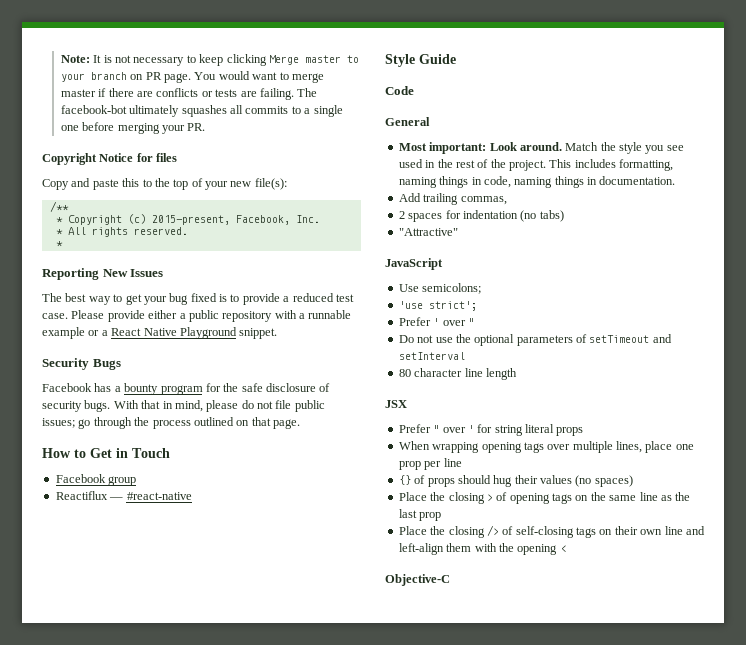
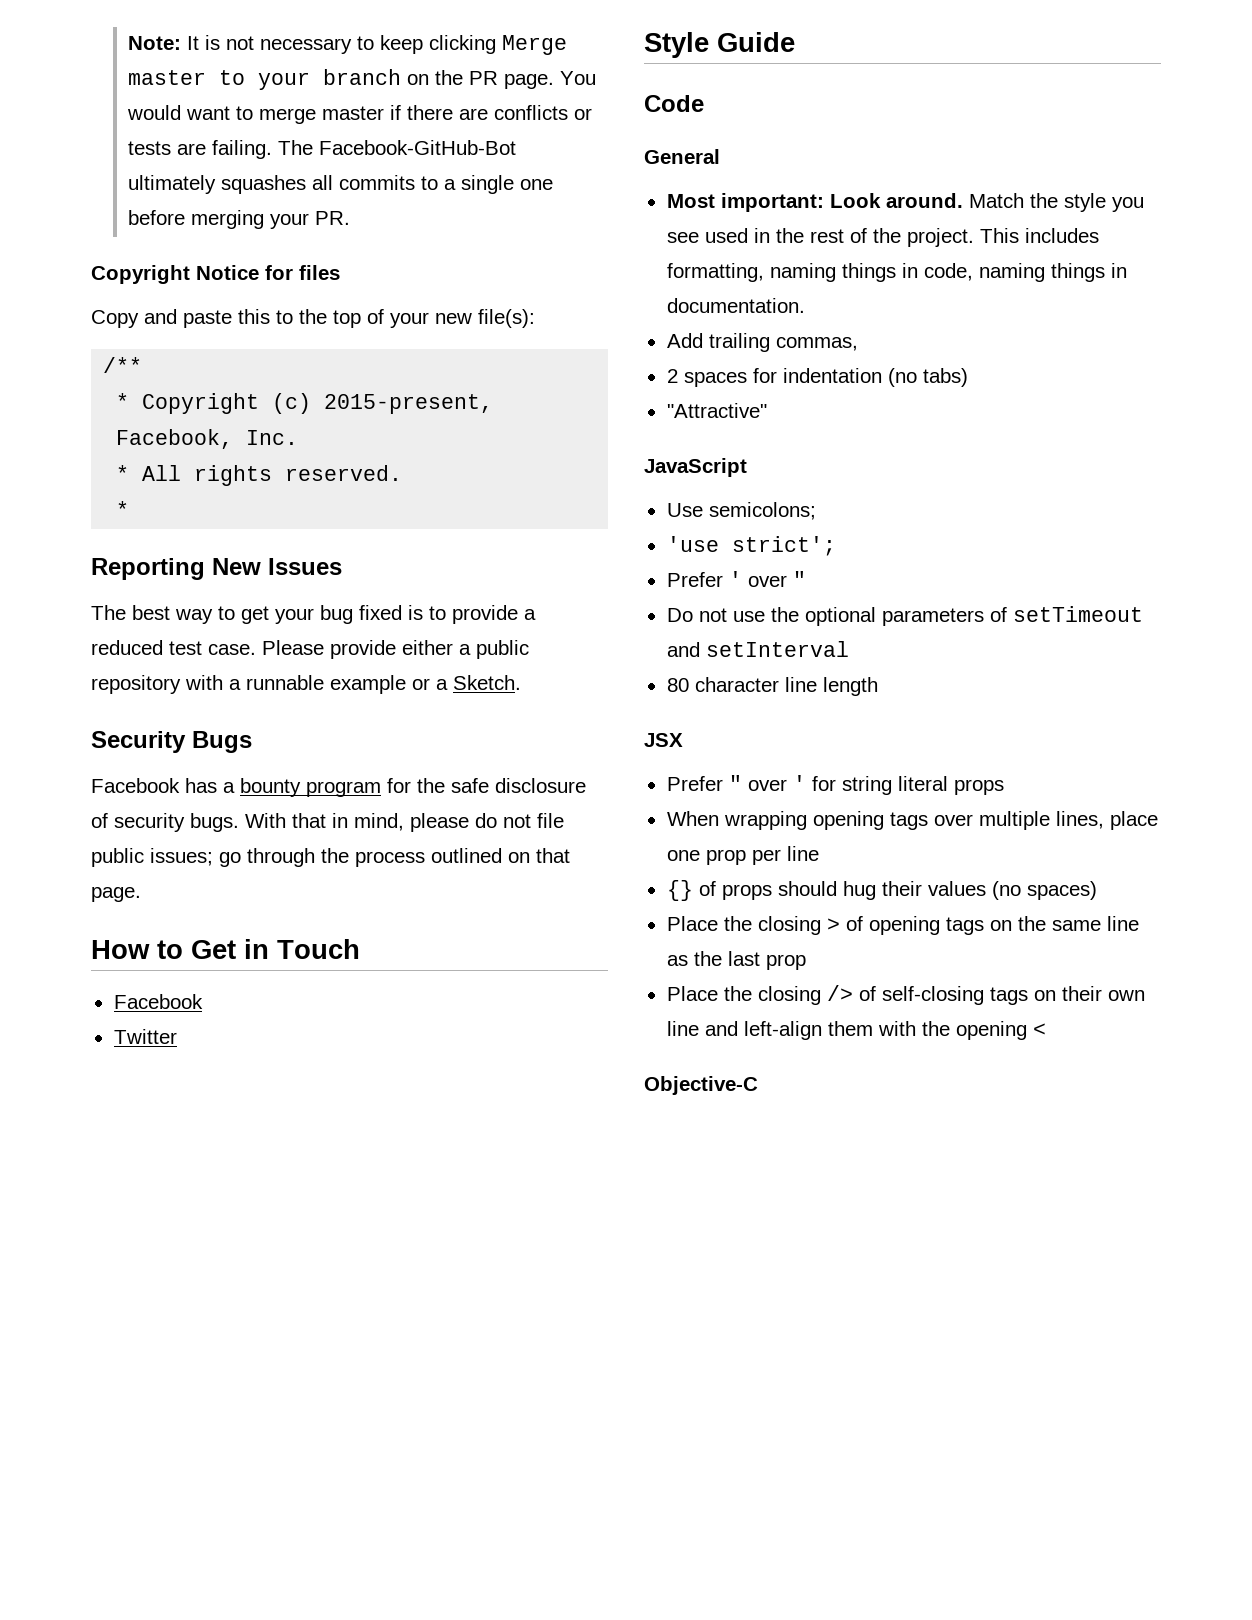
(144, 77) none -> [434,70,463,85] the
[60,105,127,114] facebook-bot -> [318,140,516,155] Facebook-GitHub-Bot
[111,327,278,339] React Native Playground snippet. -> [453,675,521,690] Sketch.
[108,476,137,486] [55,491,192,500] group // Reactiflux — #react-native -> [113,1029,177,1044] // Twitter

